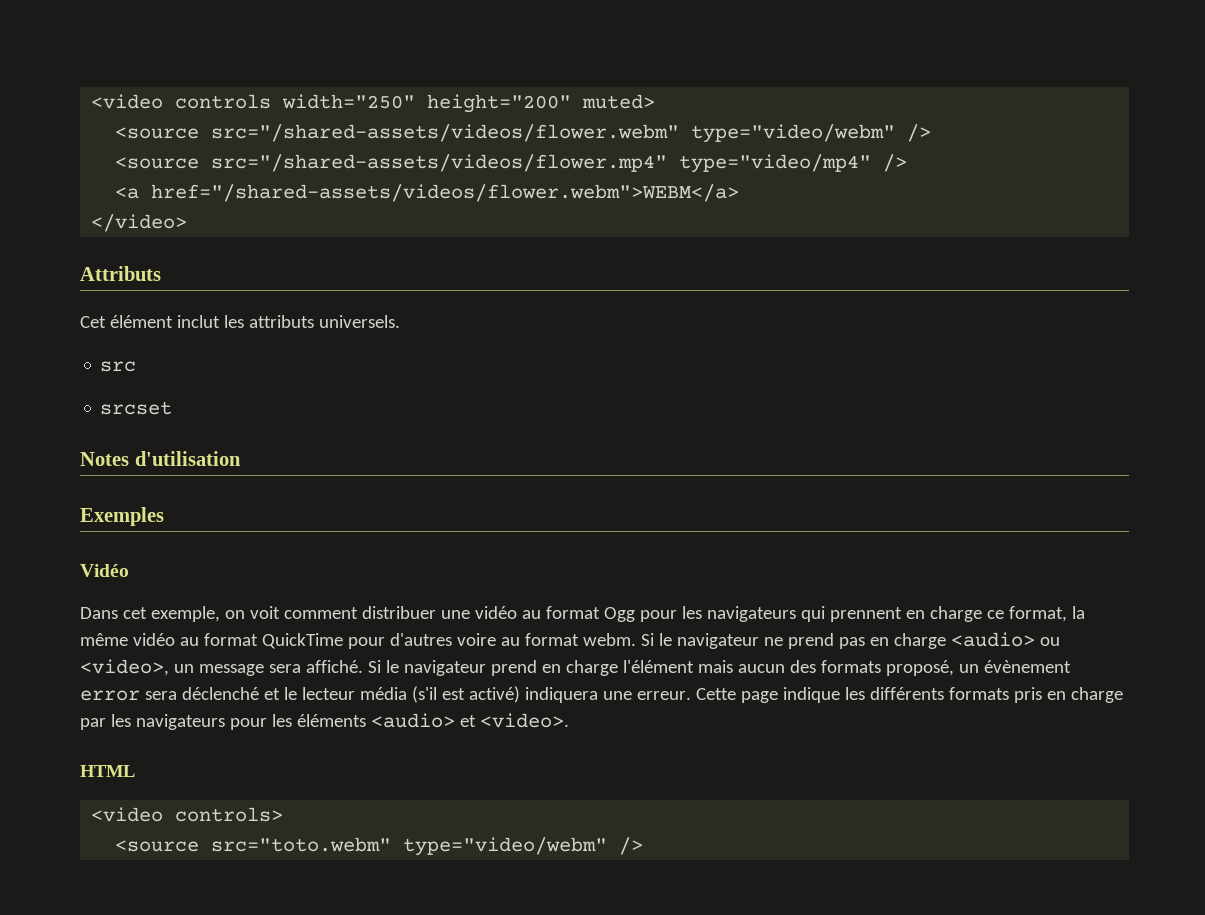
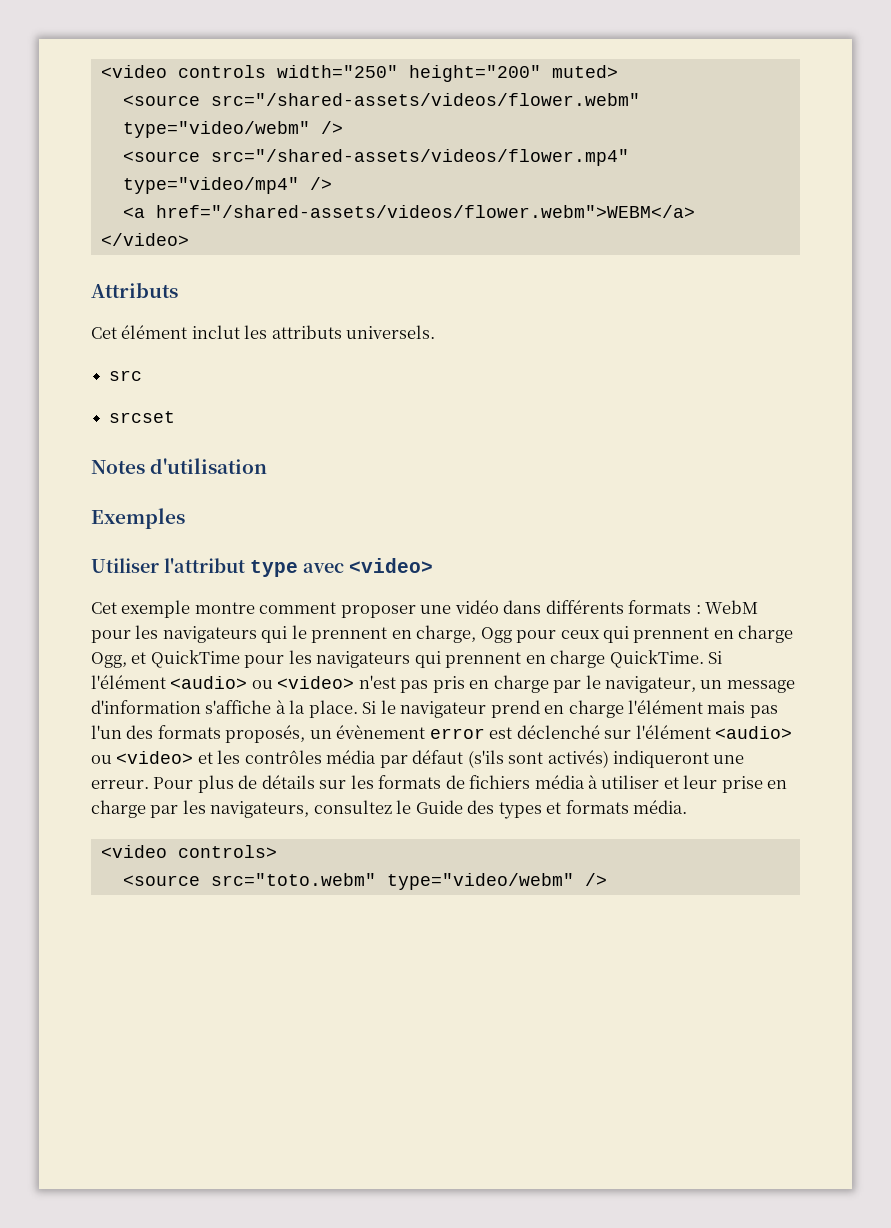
[80,564,129,577] [80,606,635,622] Vidéo // Dans cet exemple, on voit comment distribuer une vidéo au format Ogg -> [91,558,433,577] [91,600,759,618] [91,625,794,643] [91,650,240,668] Utiliser l'attribut type avec <video> // Cet exemple montre comment proposer une vidéo dans différents formats : WebM pour les navigateurs qui le prennent en charge, Ogg pour ceux qui prennent en charge Ogg, et QuickTime
[986,606,1085,622] [80,632,1060,649] [80,659,363,676] ce format, la même vidéo au format QuickTime pour d'autres voire au format webm. Si le navigateur ne prend pas en charge <audio> ou <video>, un message sera affiché. -> [609,650,723,668] [91,675,795,693] [91,700,358,718] QuickTime. Si l'élément <audio> ou <video> n'est pas pris en charge par le navigateur, un message d'information s'affiche à la place.
[737,664,785,673] aucun -> [749,705,778,718] [91,725,122,739] pas l'un
[885,660,954,676] proposé, -> [225,725,306,743] proposés,
[144,686,1123,703] [80,713,569,730] [80,765,135,777] sera déclenché et le lecteur média (s'il est activé) indiquera une erreur. Cette page indique les différents formats pris en charge par les navigateurs pour les éléments <audio> et <video>. // HTML -> [489,725,793,739] [91,750,745,768] [91,775,788,793] [91,800,688,819] est déclenché sur l'élément <audio> ou <video> et les contrôles média par défaut (s'ils sont activés) indiqueront une erreur. Pour plus de détails sur les formats de fichiers média à utiliser et leur prise en charge par les navigateurs, consultez le Guide des types et formats média.

